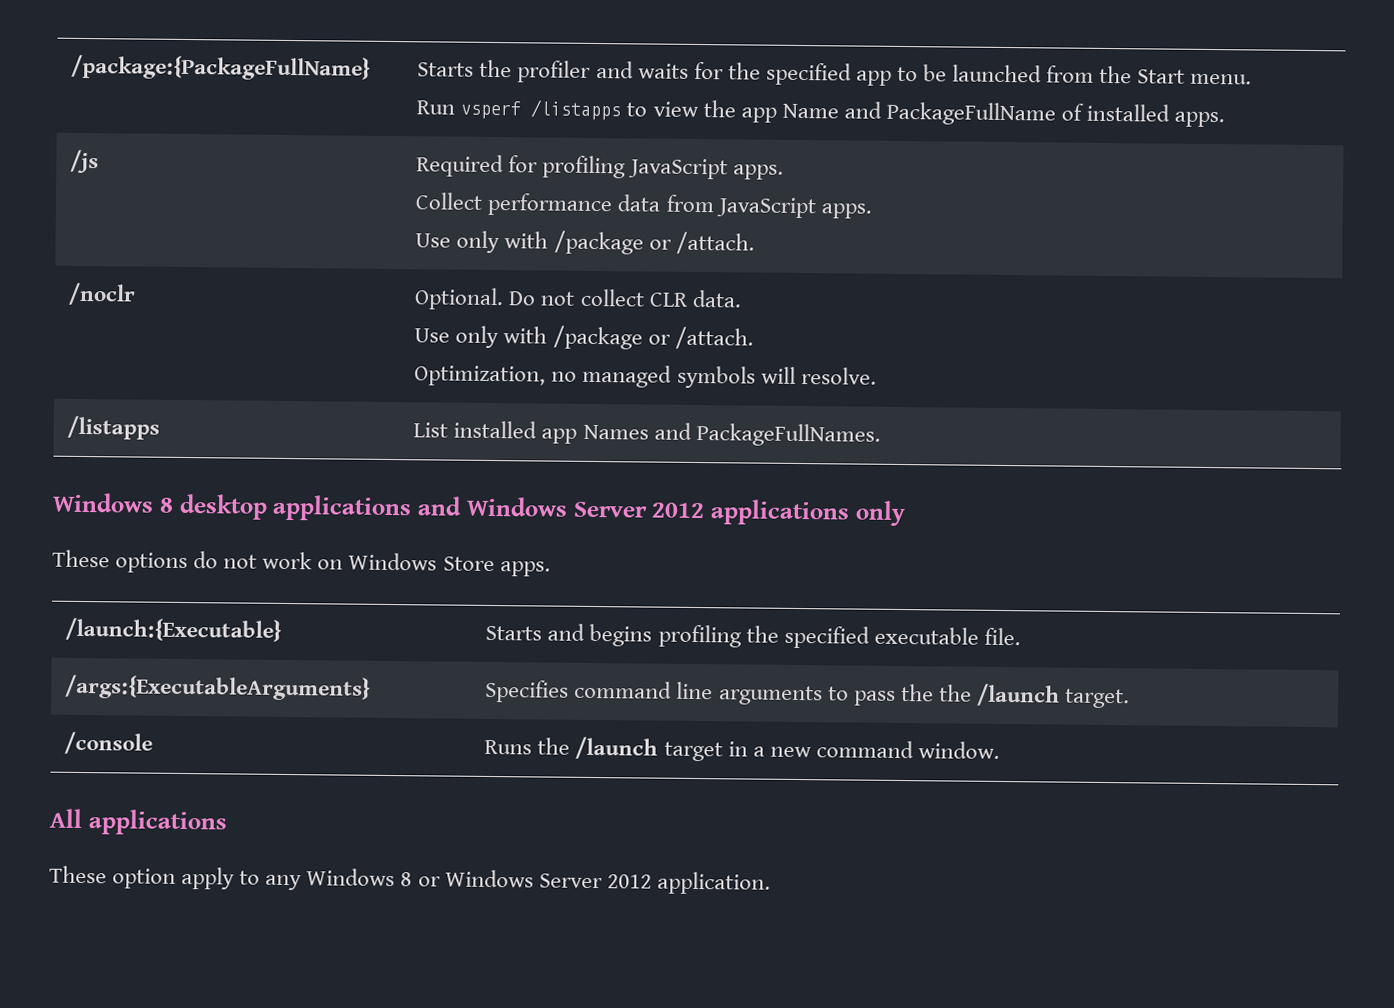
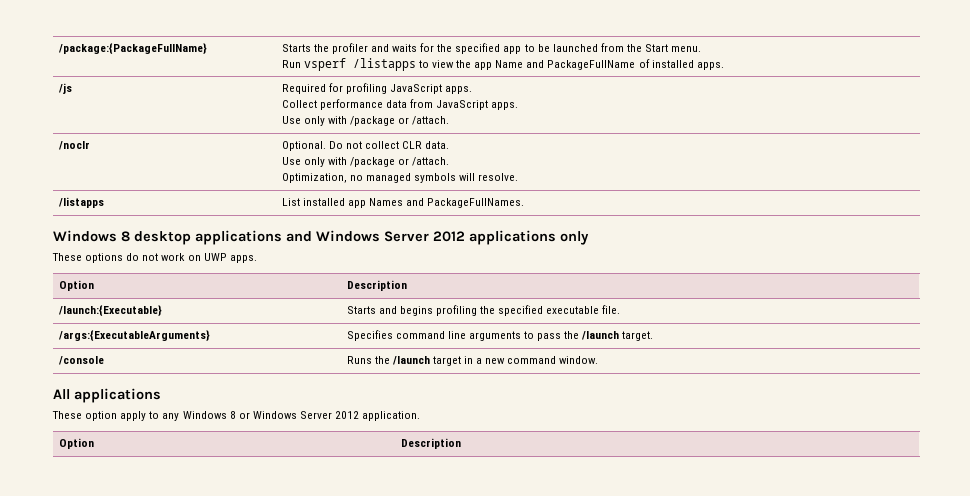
[348,552,551,577] Windows Store apps. -> [203,253,257,263] [58,280,94,291] [346,280,407,291] UWP apps. // Option | Description
[938,684,972,702] the -> (580, 335) none
(771, 883) none -> [58,438,94,449] [400,438,461,449] // Option | Description

